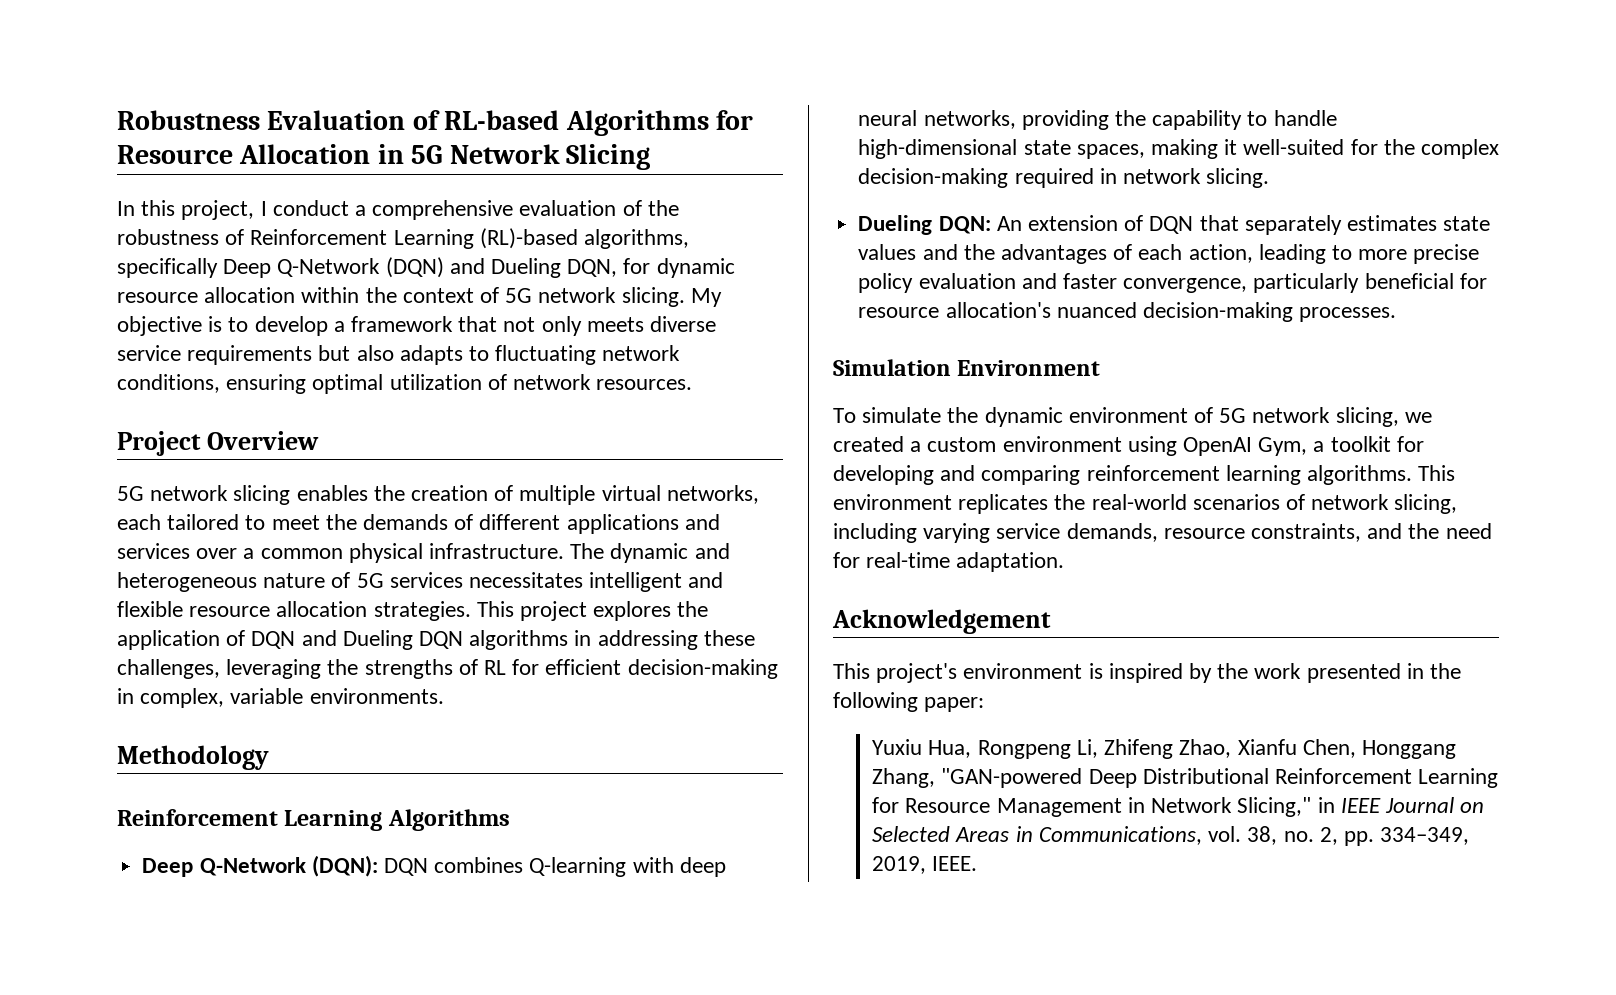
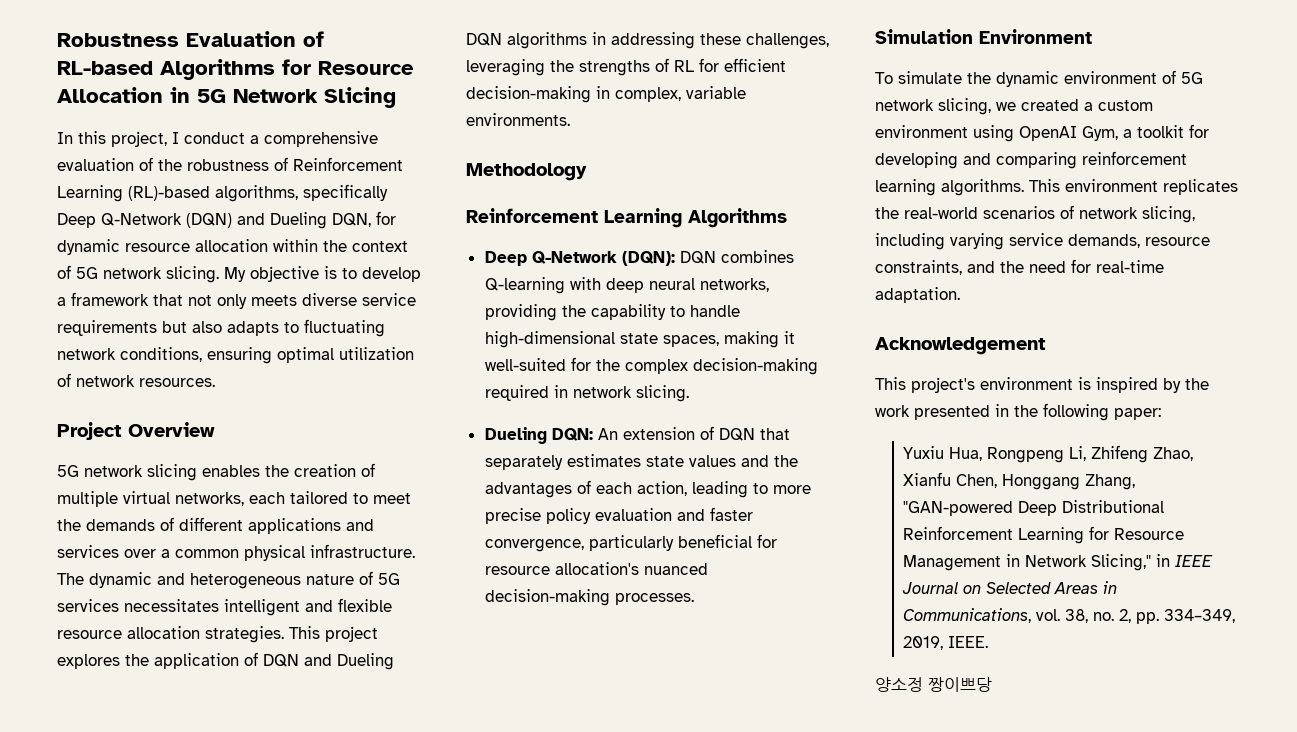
(978, 863) none -> [875,677,992,692] // 양소정 짱이쁘당

